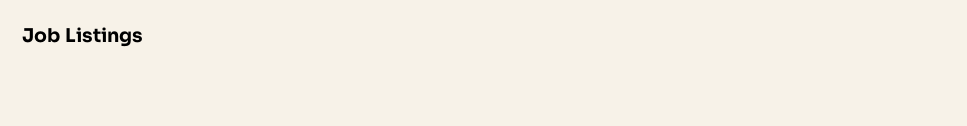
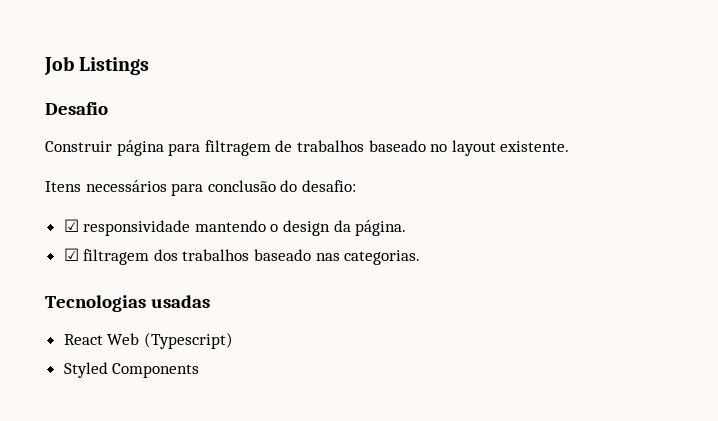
(144, 37) none -> [45,102,108,115] [45,140,570,156] [45,180,356,196] [63,219,407,236] [63,248,421,265] [45,295,210,312] [63,332,233,349] [63,362,200,378] // Desafio // Construir página para filtragem de trabalhos baseado no layout existente. // Itens necessários para conclusão do desafio: // ☑ responsividade mantendo o design da página. // ☑ filtragem dos trabalhos baseado nas categorias. // Tecnologias usadas // React Web (Typescript) // Styled Components

